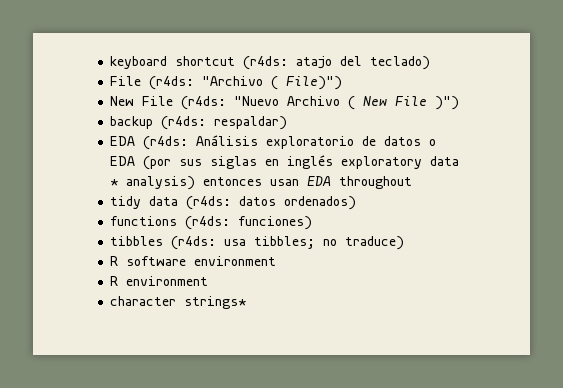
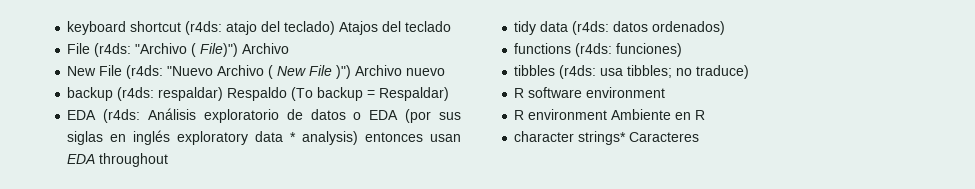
(431, 63) none -> [339,21,452,35] Atajos del teclado
(343, 83) none -> [242,43,290,54] Archivo
(460, 103) none -> [355,65,446,76] Archivo nuevo
(288, 123) none -> [227,87,450,101] Respaldo (To backup = Respaldar)
(209, 281) none -> [611,109,706,120] Ambiente en R
(247, 302) none -> [629,132,700,142] Caracteres

